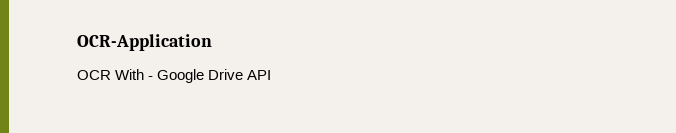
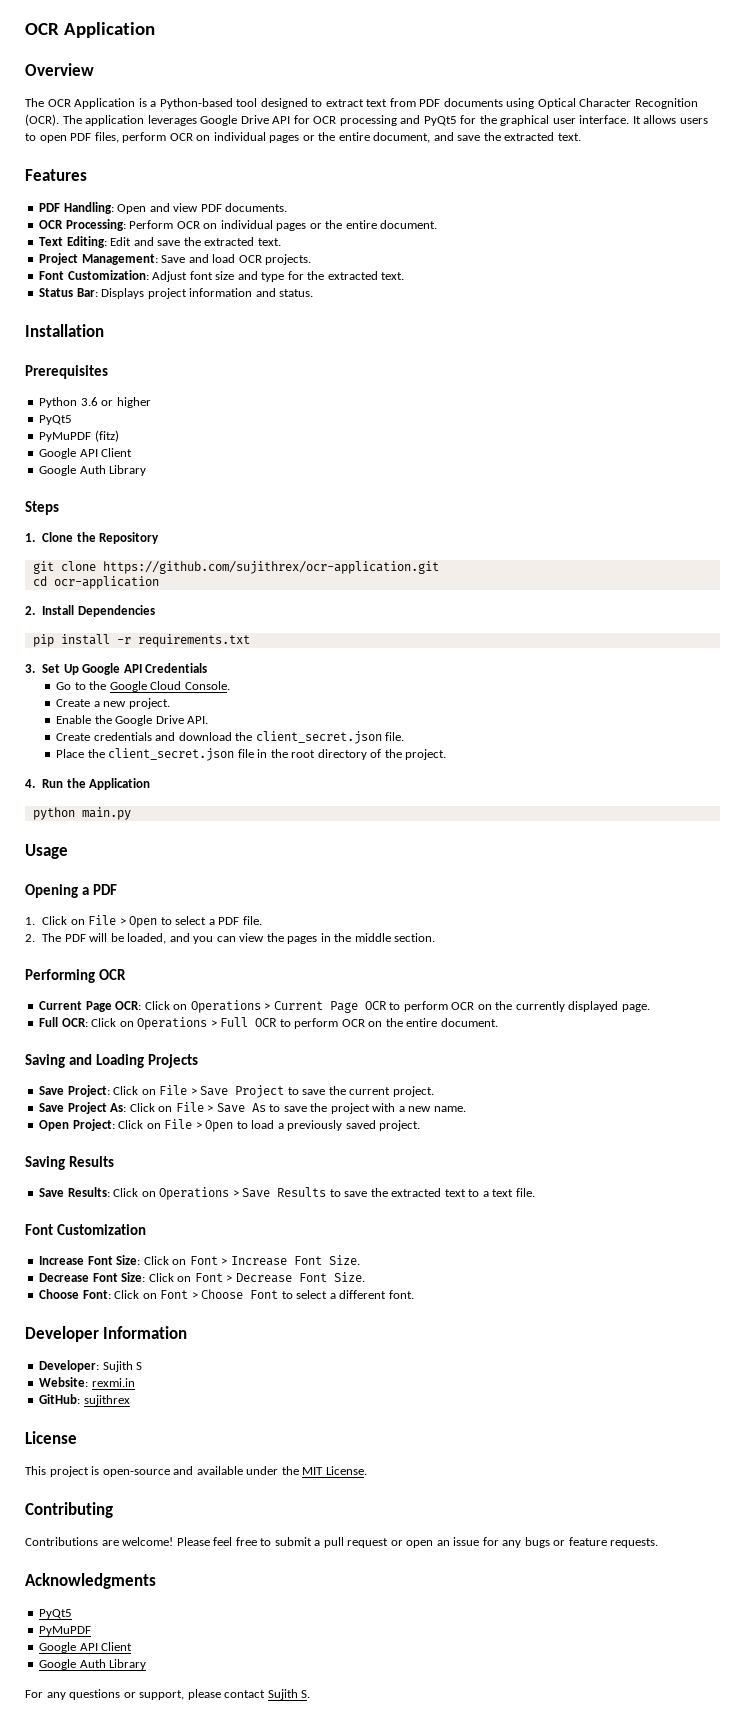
[77,34,212,51] [77,69,272,83] OCR-Application // OCR With - Google Drive API -> [25,22,155,38] [25,63,94,76] [25,98,698,109] [25,114,708,126] [25,132,581,143] [25,169,87,181] [39,202,288,214] [39,219,438,231] [39,236,281,248] [39,253,312,265] [39,270,405,282] [39,288,314,299] [25,324,104,337] [25,365,108,379] [39,397,151,408] [39,415,73,425] [39,430,119,442] [39,448,133,459] [39,465,147,476] [25,501,59,515] [25,532,160,544] [32,561,439,574] [32,576,159,589] [25,605,155,617] [32,634,250,647] [25,663,208,675] [56,681,230,692] [56,698,170,709] [56,715,209,726] [56,731,405,744] [56,748,447,761] [25,778,151,790] [32,807,131,820] [25,844,68,859] [25,884,117,898] [25,915,262,928] [25,933,436,944] [25,969,126,983] [39,1000,650,1013] [39,1017,498,1030] [25,1054,198,1068] [39,1085,434,1098] [39,1102,466,1114] [39,1119,421,1132] [25,1156,114,1170] [39,1187,535,1200] [25,1224,146,1235] [39,1255,360,1266] [39,1272,365,1283] [39,1289,414,1299] [25,1326,188,1342] [39,1360,143,1372] [39,1377,135,1387] [39,1394,130,1406] [25,1431,77,1444] [25,1466,367,1477] [25,1502,113,1518] [25,1537,659,1548] [25,1573,156,1589] [39,1609,73,1619] [39,1626,92,1636] [39,1642,133,1653] [39,1659,147,1670] [25,1689,311,1700] OCR Application // Overview // The OCR Application is a Python-based tool designed to extract text from PDF documents using Optical Character Recognition (OCR). The application leverages Google Drive API for OCR processing and PyQt5 for the graphical user interface. It allows users to open PDF files, perform OCR on individual pages or the entire document, and save the extracted text. // Features // PDF Handling: Open and view PDF documents. // OCR Processing: Perform OCR on individual pages or the entire document. // Text Editing: Edit and save the extracted text. // Project Management: Save and load OCR projects. // Font Customization: Adjust font size and type for the extracted text. // Status Bar: Displays project information and status. // Installation // Prerequisites // Python 3.6 or higher // PyQt5 // PyMuPDF (fitz) // Google API Client // Google Auth Library // Steps // 1. Clone the Repository // git clone https://github.com/sujithrex/ocr-application.git // cd ocr-application // 2. Install Dependencies // pip install -r requirements.txt // 3. Set Up Google API Credentials // Go to the Google Cloud Console. // Create a new project. // Enable the Google Drive API. // Create credentials and download the client_secret.json file. // Place the client_secret.json file in the root directory of the project. // 4. Run the Application // python main.py // Usage // Opening a PDF // 1. Click on File > Open to select a PDF file. // 2. The PDF will be loaded, and you can view the pages in the middle section. // Performing OCR // Current Page OCR: Click on Operations > Current Page OCR to perform OCR on the currently displayed page. // Full OCR: Click on Operations > Full OCR to perform OCR on the entire document. // Saving and Loading Projects // Save Project: Click on File > Save Project to save the current project. // Save Project As: Click on File > Save As to save the project with a new name. // Open Project: Click on File > Open to load a previously saved project. // Saving Results // Save Results: Click on Operations > Save Results to save the extracted text to a text file. // Font Customization // Increase Font Size: Click on Font > Increase Font Size. // Decrease Font Size: Click on Font > Decrease Font Size. // Choose Font: Click on Font > Choose Font to select a different font. // Developer Information // Developer: Sujith S // Website: rexmi.in // GitHub: sujithrex // License // This project is open-source and available under the MIT License. // Contributing // Contributions are welcome! Please feel free to submit a pull request or open an issue for any bugs or feature requests. // Acknowledgments // PyQt5 // PyMuPDF // Google API Client // Google Auth Library // For any questions or support, please contact Sujith S.

